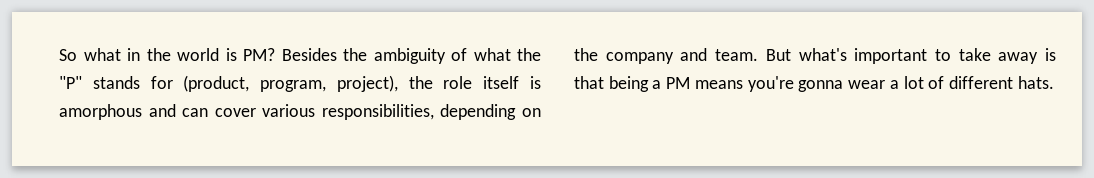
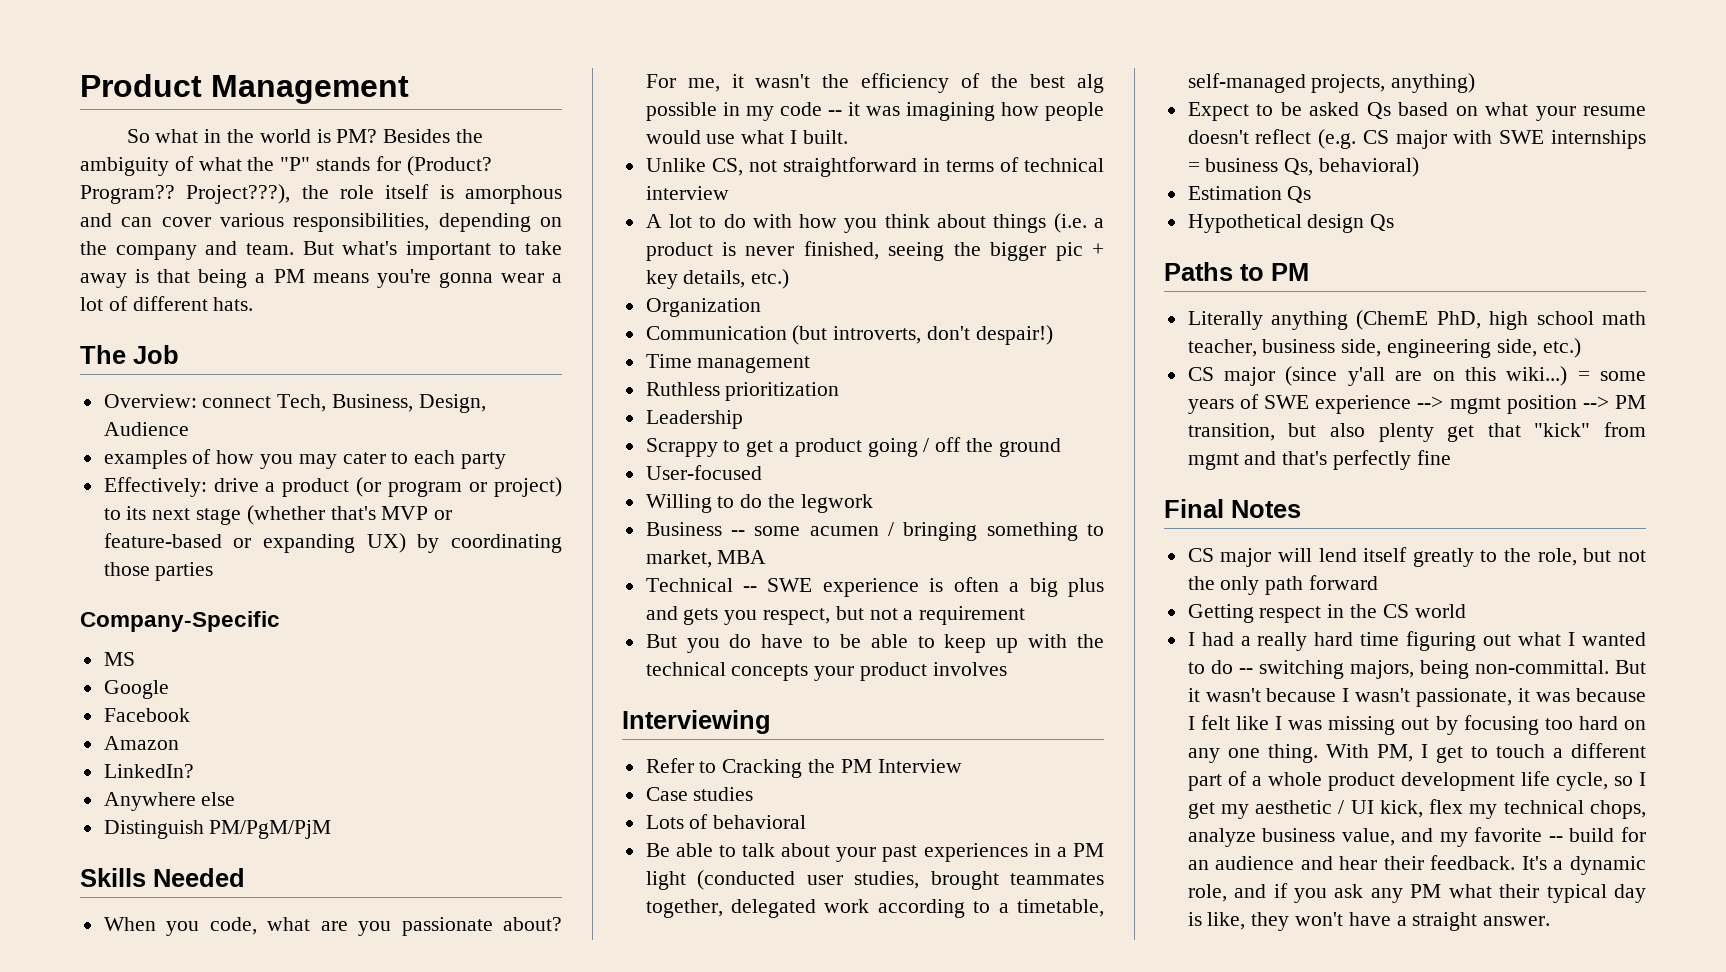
(59, 55) none -> [80,74,409,104] Product Management //
[183,75,398,92] (product, program, project), -> [406,156,492,176] [80,184,291,204] (Product? Program?? Project???),
(1054, 82) none -> [80,345,179,364] [103,394,486,413] [103,422,189,436] [103,449,507,469] [103,477,562,497] [103,505,453,525] [103,533,562,553] [103,562,214,581] [80,611,280,632] [103,652,135,666] [103,680,169,699] [103,708,190,722] [103,736,179,750] [103,764,194,778] [103,792,236,811] [103,820,332,839] [80,868,245,887] [103,917,562,936] [645,73,1104,93] [645,102,1104,121] [645,130,848,144] [645,157,1104,177] [645,186,729,200] [645,213,1104,233] [645,241,1104,261] [645,269,790,289] [645,298,761,317] [645,325,1053,345] [645,354,811,373] [645,382,840,401] [645,410,743,429] [645,437,1061,457] [645,465,762,480] [645,494,873,513] [645,522,1104,541] [645,550,767,568] [645,577,1104,597] [645,606,1026,625] [645,634,1104,653] [645,662,1007,681] [622,710,771,734] [645,758,962,778] [645,787,754,801] [645,814,807,829] [645,843,1104,862] [645,870,1104,890] [645,899,1104,918] [1187,73,1476,93] [1187,102,1646,121] [1187,129,1646,149] [1187,157,1420,177] [1187,186,1312,203] [1187,214,1395,233] [1164,262,1309,281] [1187,310,1646,330] [1187,338,1581,358] [1187,366,1646,386] [1187,394,1646,414] [1187,422,1646,442] [1187,450,1451,470] [1164,499,1301,518] [1187,547,1646,567] [1187,575,1379,595] [1187,604,1466,623] [1187,631,1646,651] [1187,660,1646,679] [1187,688,1646,707] [1187,715,1646,735] [1187,743,1646,763] [1187,771,1646,791] [1187,799,1646,819] [1187,827,1646,847] [1187,855,1646,875] [1187,883,1646,903] [1187,912,1551,931] // The Job // Overview: connect Tech, Business, Design, Audience // examples of how you may cater to each party // Effectively: drive a product (or program or project) to its next stage (whether that's MVP or feature-based or expanding UX) by coordinating those parties // Company-Specific // MS // Google // Facebook // Amazon // LinkedIn? // Anywhere else // Distinguish PM/PgM/PjM // Skills Needed // When you code, what are you passionate about? For me, it wasn't the efficiency of the best alg possible in my code -- it was imagining how people would use what I built. // Unlike CS, not straightforward in terms of technical interview // A lot to do with how you think about things (i.e. a product is never finished, seeing the bigger pic + key details, etc.) // Organization // Communication (but introverts, don't despair!) // Time management // Ruthless prioritization // Leadership // Scrappy to get a product going / off the ground // User-focused // Willing to do the legwork // Business -- some acumen / bringing something to market, MBA // Technical -- SWE experience is often a big plus and gets you respect, but not a requirement // But you do have to be able to keep up with the technical concepts your product involves // Interviewing // Refer to Cracking the PM Interview // Case studies // Lots of behavioral // Be able to talk about your past experiences in a PM light (conducted user studies, brought teammates together, delegated work according to a timetable, self-managed projects, anything) // Expect to be asked Qs based on what your resume doesn't reflect (e.g. CS major with SWE internships = business Qs, behavioral) // Estimation Qs // Hypothetical design Qs // Paths to PM // Literally anything (ChemE PhD, high school math teacher, business side, engineering side, etc.) // CS major (since y'all are on this wiki...) = some years of SWE experience --> mgmt position --> PM transition, but also plenty get that "kick" from mgmt and that's perfectly fine // Final Notes // CS major will lend itself greatly to the role, but not the only path forward // Getting respect in the CS world // I had a really hard time figuring out what I wanted to do -- switching majors, being non-committal. But it wasn't because I wasn't passionate, it was because I felt like I was missing out by focusing too hard on any one thing. With PM, I get to touch a different part of a whole product development life cycle, so I get my aesthetic / UI kick, flex my technical chops, analyze business value, and my favorite -- build for an audience and hear their feedback. It's a dynamic role, and if you ask any PM what their typical day is like, they won't have a straight answer.

